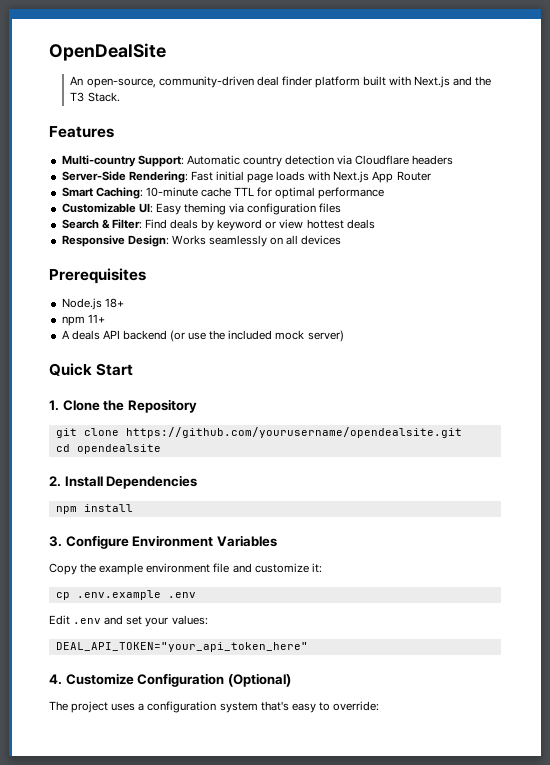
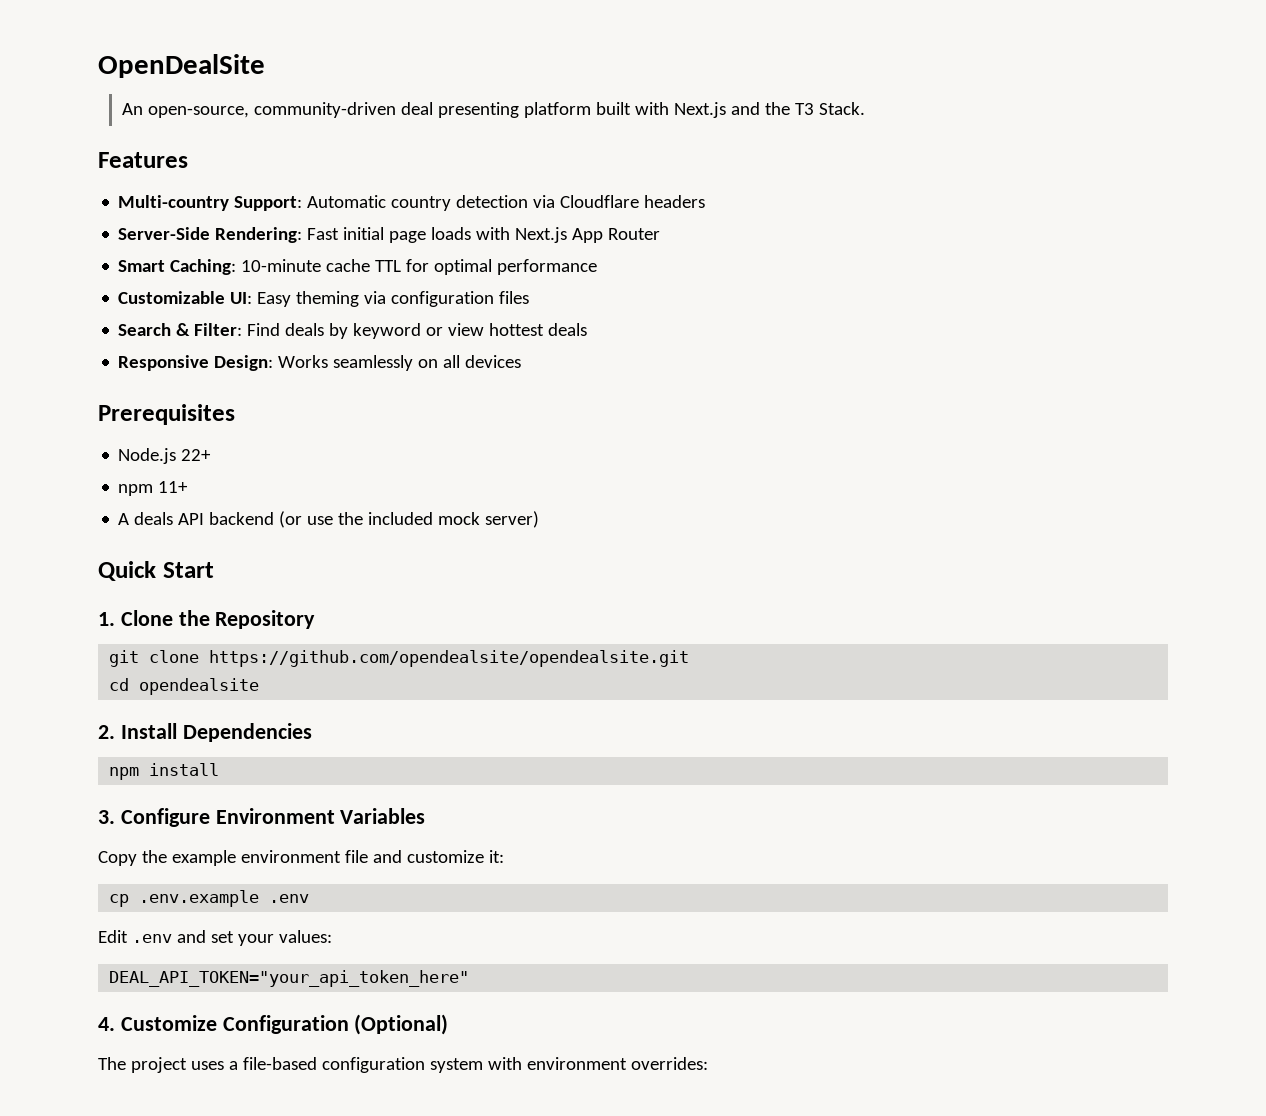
[281,76,312,86] finder -> [437,102,519,118] presenting
[104,298,124,308] 18+ -> [181,449,212,461] 22+
[125,427,462,438] https://github.com/yourusername/opendealsite.git -> [209,650,690,667] https://github.com/opendealsite/opendealsite.git
(145, 707) none -> [242,1057,317,1070] file-based
[260,701,379,713] that's easy to override: -> [487,1057,708,1070] with environment overrides:

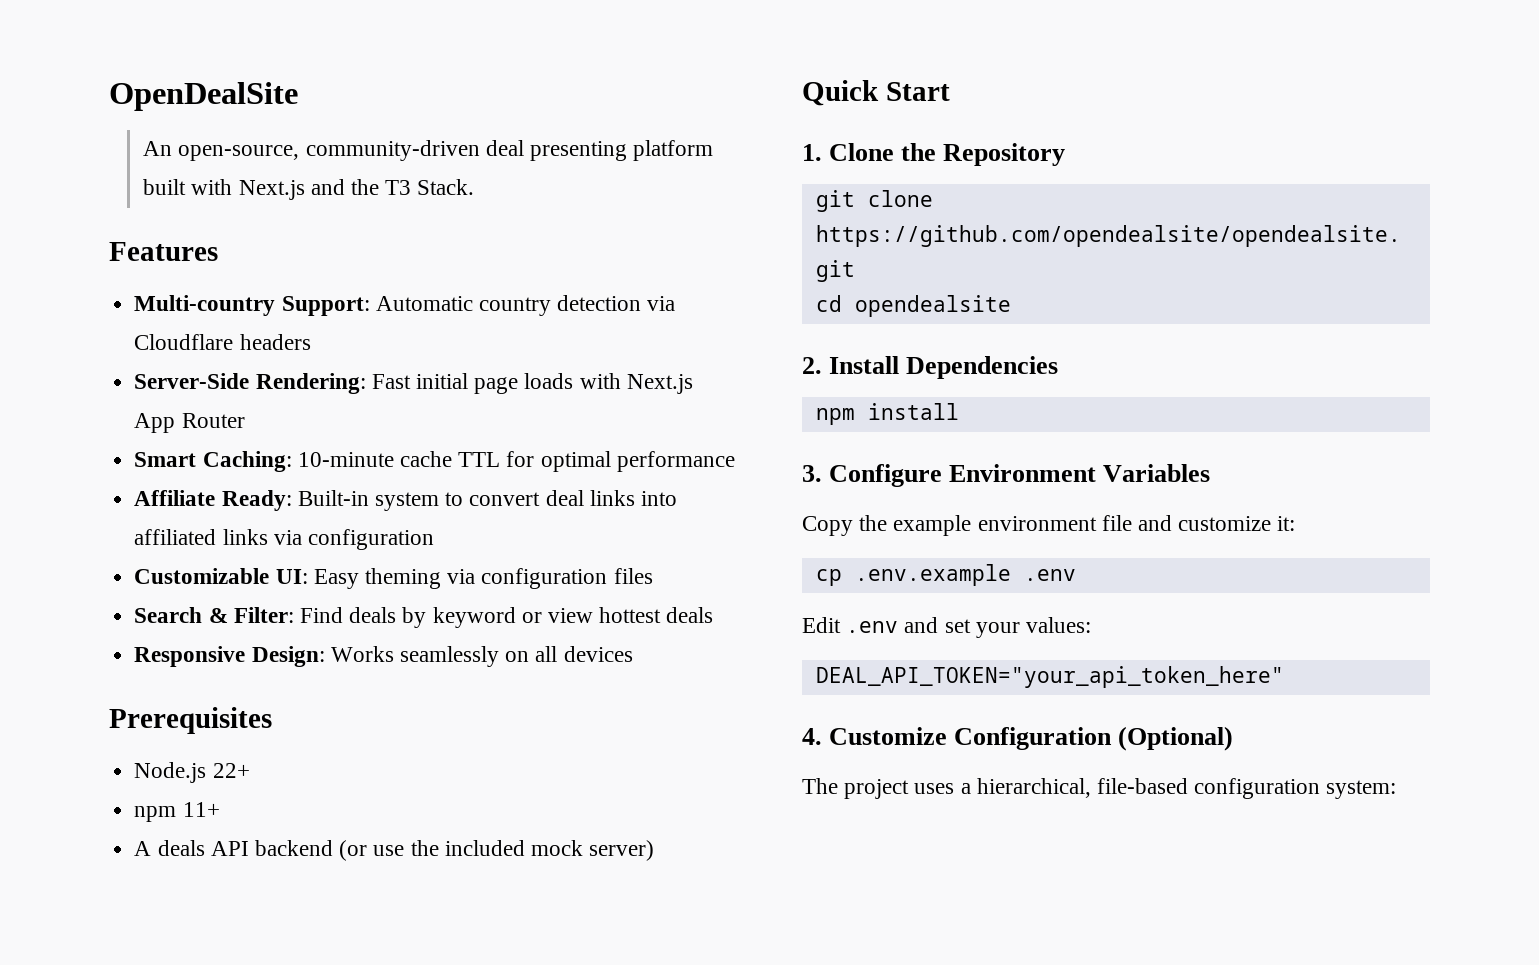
(598, 267) none -> [134,490,677,511] [134,529,434,550] // Affiliate Ready: Built-in system to convert deal links into affiliated links via configuration
(238, 1065) none -> [976,778,1091,798] hierarchical,
[429,1057,708,1073] system with environment overrides: -> [1326,780,1397,799] system:

